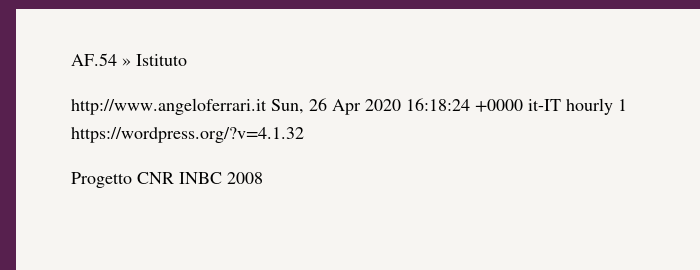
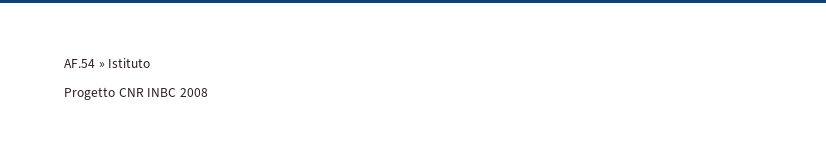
[71,98,627,115] [71,127,304,143] // http://www.angeloferrari.it Sun, 26 Apr 2020 16:18:24 +0000 it-IT hourly 1 https://wordpress.org/?v=4.1.32 -> (151, 63) none

